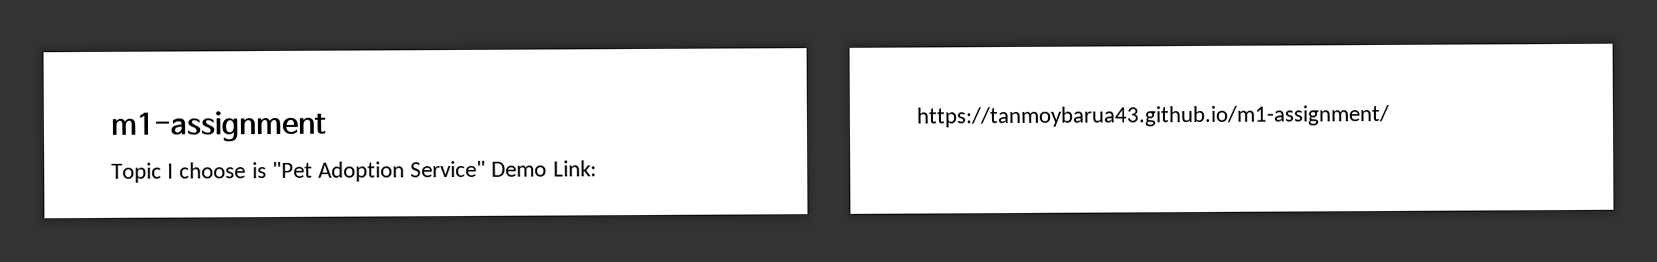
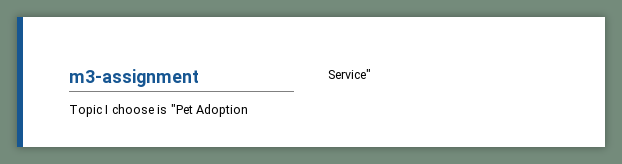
[110,110,327,142] m1-assignment -> [69,69,199,87] m3-assignment
[491,160,597,177] [916,104,1389,128] Demo Link: https://tanmoybarua43.github.io/m1-assignment/ -> (371, 74) none

